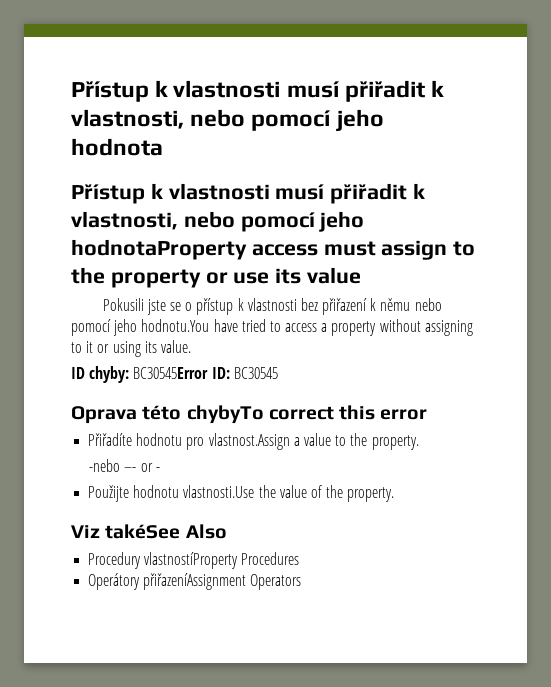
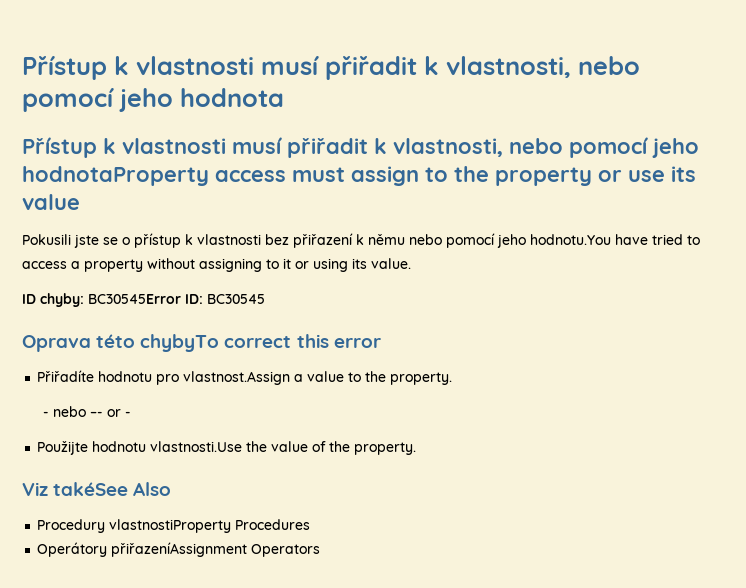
[89,459,121,472] -nebo -> [42,406,86,417] - nebo
[144,552,239,569] vlastnostíProperty -> [109,519,232,533] vlastnostiProperty

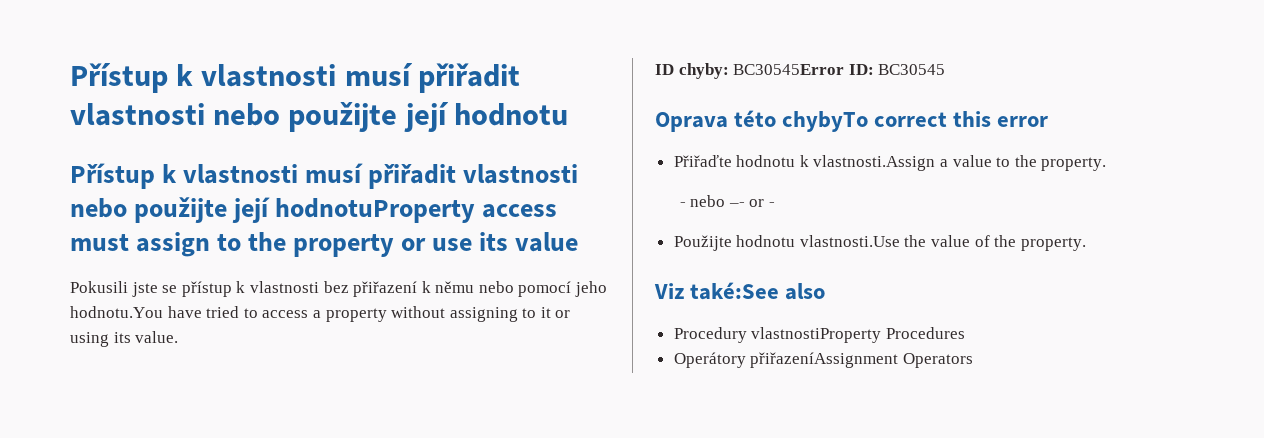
[22,56,640,80] [22,88,284,112] [22,137,699,158] [22,166,209,186] Přístup k vlastnosti musí přiřadit k vlastnosti, nebo pomocí jeho hodnota // Přístup k vlastnosti musí přiřadit k vlastnosti, nebo pomocí jeho hodnotaProperty -> [70,63,520,93] [70,102,568,132] [70,163,579,189] [70,197,476,223] Přístup k vlastnosti musí přiřadit vlastnosti nebo použijte její hodnotu // Přístup k vlastnosti musí přiřadit vlastnosti nebo použijte její hodnotuProperty
[122,237,130,245] o -> (178, 289) none
[37,370,291,385] Přiřadíte hodnotu pro vlastnost.Assign -> [673,155,936,171] Přiřaďte hodnotu k vlastnosti.Assign
[53,482,172,496] takéSee Also -> [690,282,826,300] také:See also

